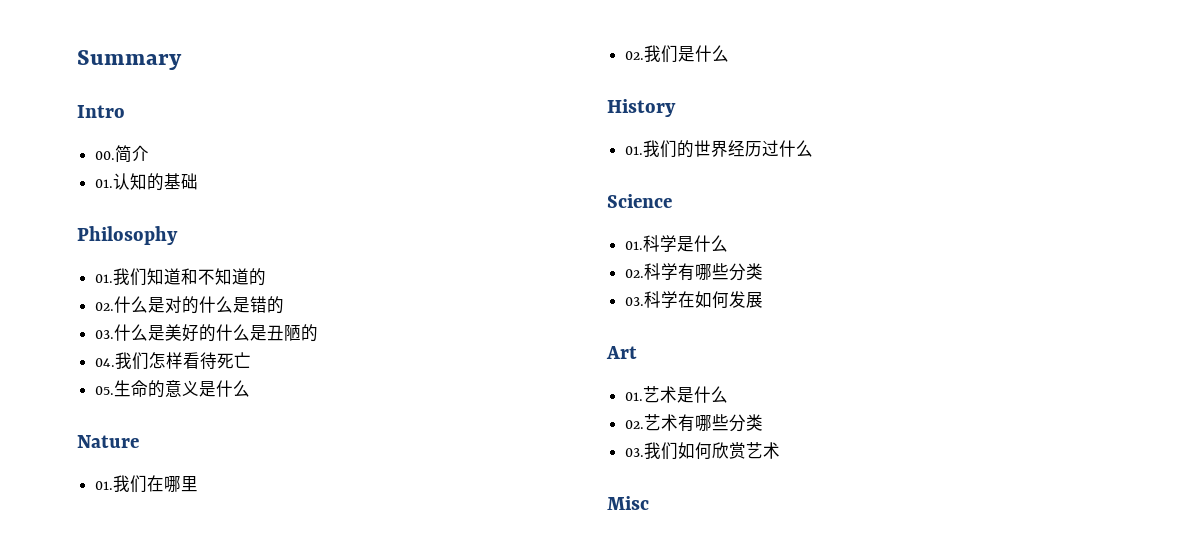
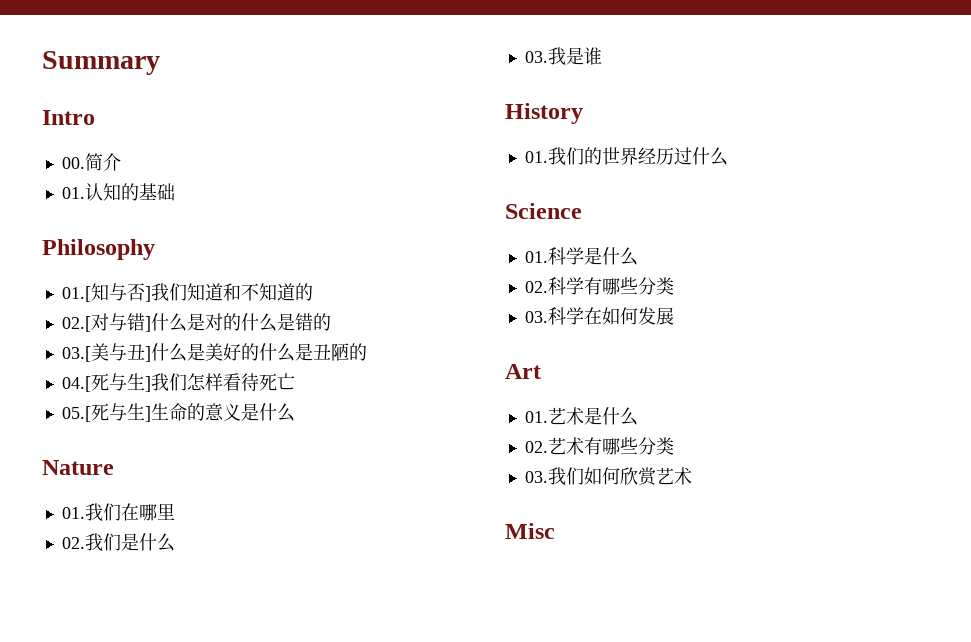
[95,274,114,283] 01. -> [61,283,151,302] 01.[知与否]
[95,302,115,311] 02. -> [61,313,151,332] 02.[对与错]
[95,330,115,339] 03. -> [61,343,151,362] 03.[美与丑]
[95,358,116,367] 04. -> [61,373,151,392] 04.[死与生]
[95,386,115,395] 05. -> [61,403,151,422] 05.[死与生]
(730, 53) none -> [524,47,602,65] // 03.我是谁

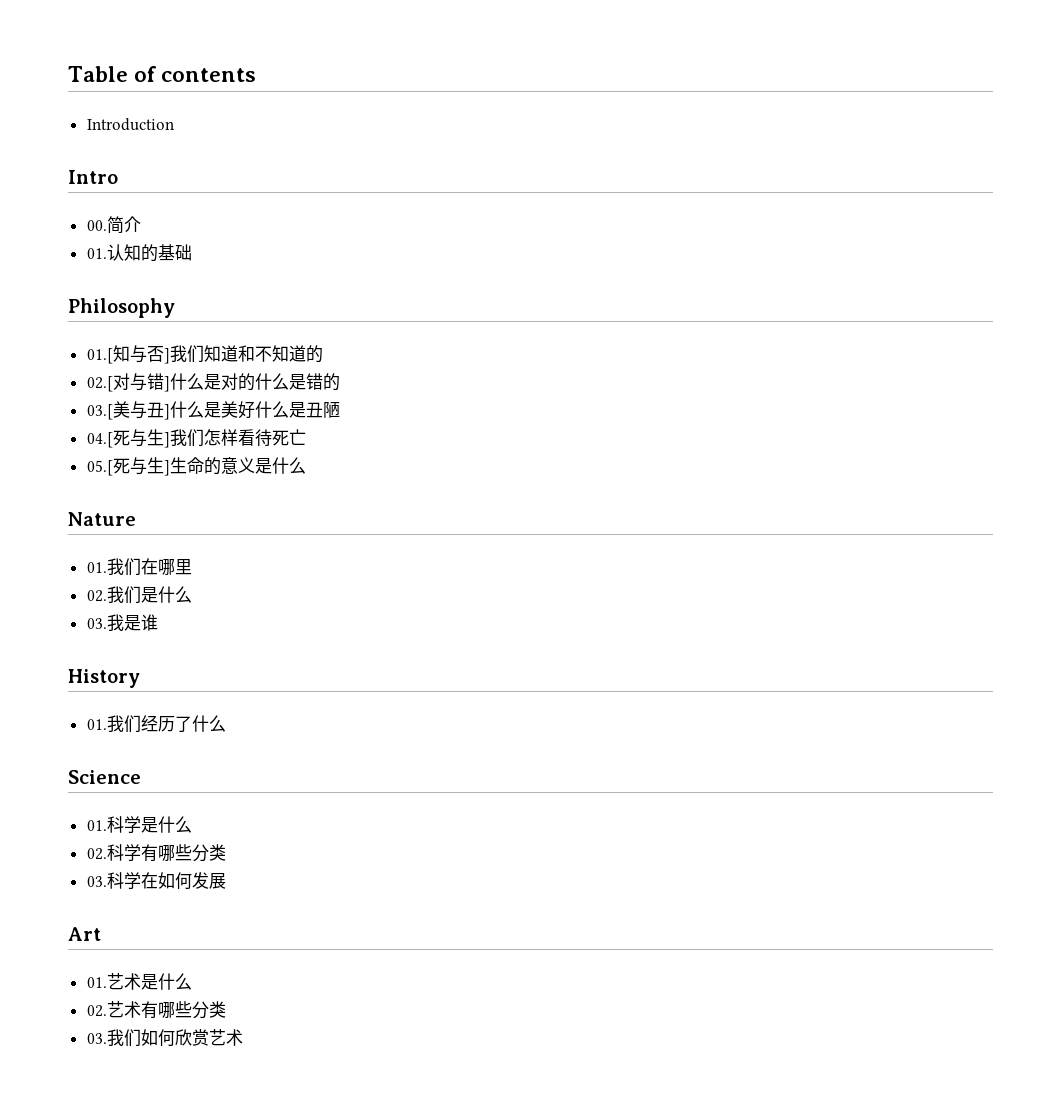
[42,51,160,75] Summary -> [68,66,257,82] [86,118,174,131] Table of contents // Introduction
[240,343,259,361] 的 -> (255, 410) none
[348,343,367,361] 的 -> (340, 409) none
[583,147,692,165] 的世界经历过 -> [140,715,192,732] 经历了
[505,523,555,539] // Misc -> (243, 1037) none

